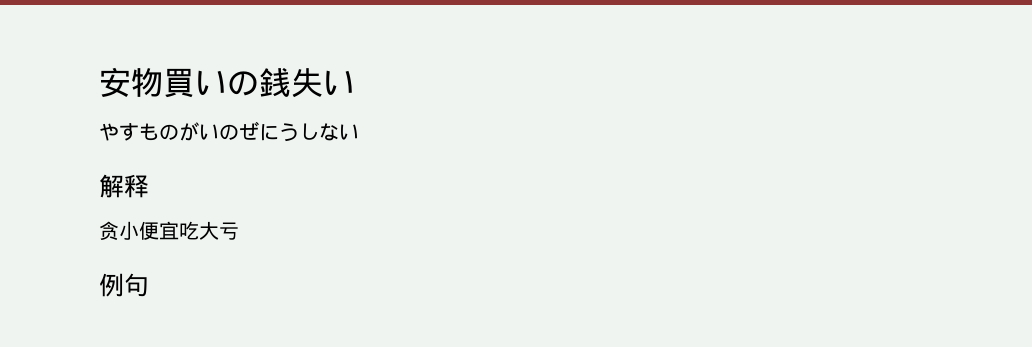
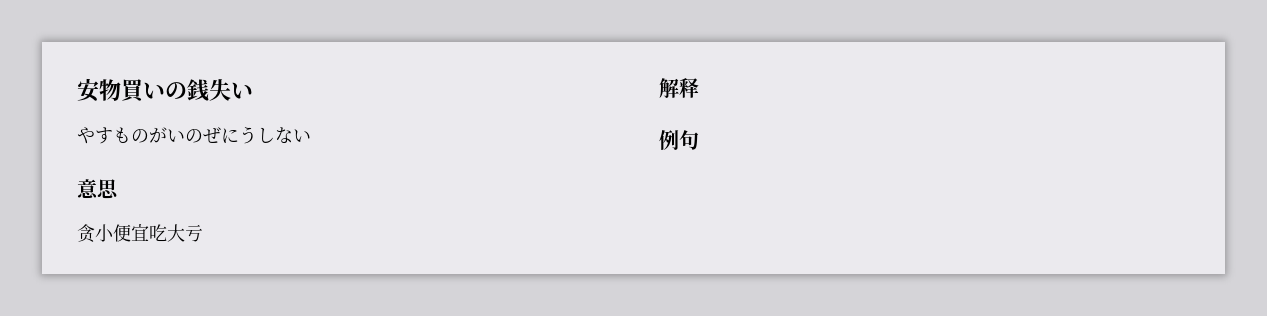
[99,174,149,198] 解释 -> [77,179,119,199] 意思
(239, 231) none -> [659,78,699,98] // 解释

